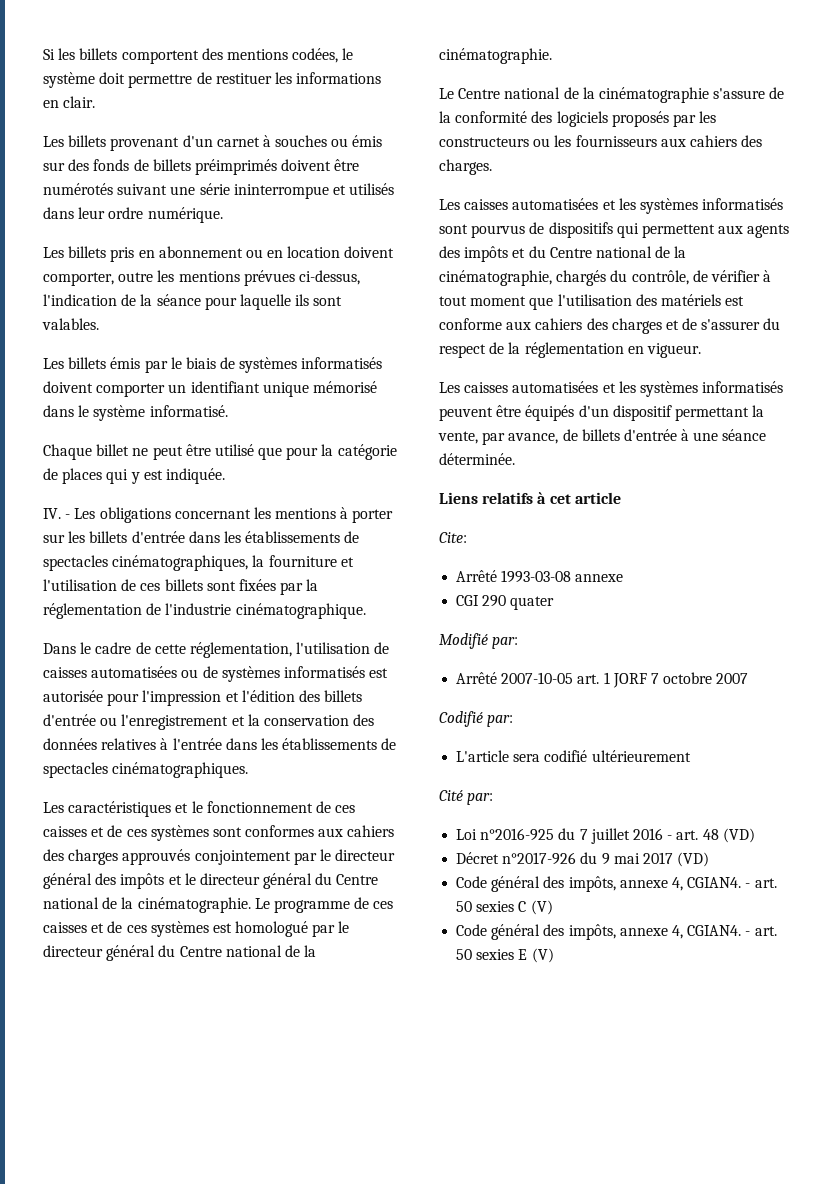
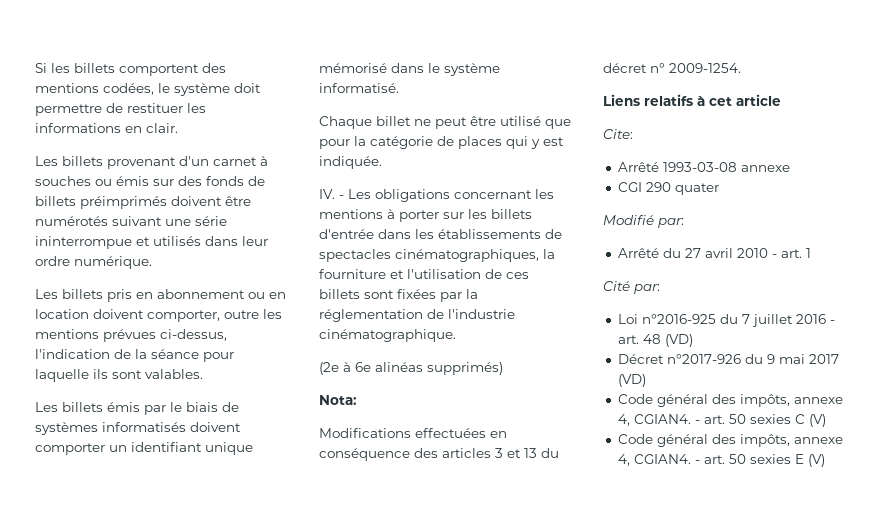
[43,642,390,658] [43,666,389,682] [43,690,363,706] [43,714,375,730] [43,738,397,750] [43,762,249,778] [43,801,356,817] [43,825,395,841] [43,849,396,865] [43,873,379,889] [43,897,394,913] [43,921,350,937] [43,945,317,961] [439,48,552,64] [439,87,785,103] [439,111,717,127] [439,135,763,147] [439,159,492,175] [439,198,784,214] [439,222,790,238] [439,246,687,262] [439,270,772,286] [439,294,745,310] [439,318,781,334] [439,342,701,358] [439,381,784,397] [439,405,765,421] [438,429,767,445] [439,453,515,465] Dans le cadre de cette réglementation, l'utilisation de caisses automatisées ou de systèmes informatisés est autorisée pour l'impression et l'édition des billets d'entrée ou l'enregistrement et la conservation des données relatives à l'entrée dans les établissements de spectacles cinématographiques. // Les caractéristiques et le fonctionnement de ces caisses et de ces systèmes sont conformes aux cahiers des charges approuvés conjointement par le directeur général des impôts et le directeur général du Centre national de la cinématographie. Le programme de ces caisses et de ces systèmes est homologué par le directeur général du Centre national de la cinématographie. // Le Centre national de la cinématographie s'assure de la conformité des logiciels proposés par les constructeurs ou les fournisseurs aux cahiers des charges. // Les caisses automatisées et les systèmes informatisés sont pourvus de dispositifs qui permettent aux agents des impôts et du Centre national de la cinématographie, chargés du contrôle, de vérifier à tout moment que l'utilisation des matériels est conforme aux cahiers des charges et de s'assurer du respect de la réglementation en vigueur. // Les caisses automatisées et les systèmes informatisés peuvent être équipés d'un dispositif permettant la vente, par avance, de billets d'entrée à une séance déterminée. -> [319,362,503,375] [319,395,357,405] [319,428,507,438] [319,448,559,461] [603,63,741,73] (2e à 6e alinéas supprimés) // Nota: // Modifications effectuées en conséquence des articles 3 et 13 du décret n° 2009-1254.
[501,672,749,688] [439,711,514,727] [456,750,691,762] 2007-10-05 art. 1 JORF 7 octobre 2007 // Codifié par: // L'article sera codifié ultérieurement -> [662,248,811,258] du 27 avril 2010 - art. 1

